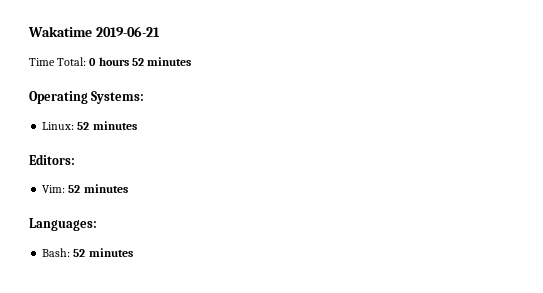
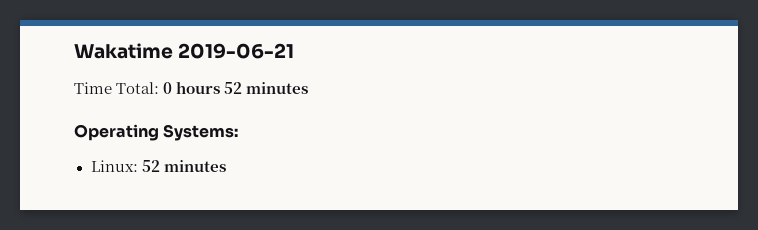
[29,154,75,165] [42,184,128,193] [29,218,97,231] [42,248,133,257] // Editors: // Vim: 52 minutes // Languages: // Bash: 52 minutes -> (226, 166) none

